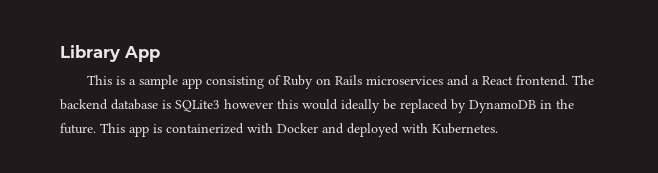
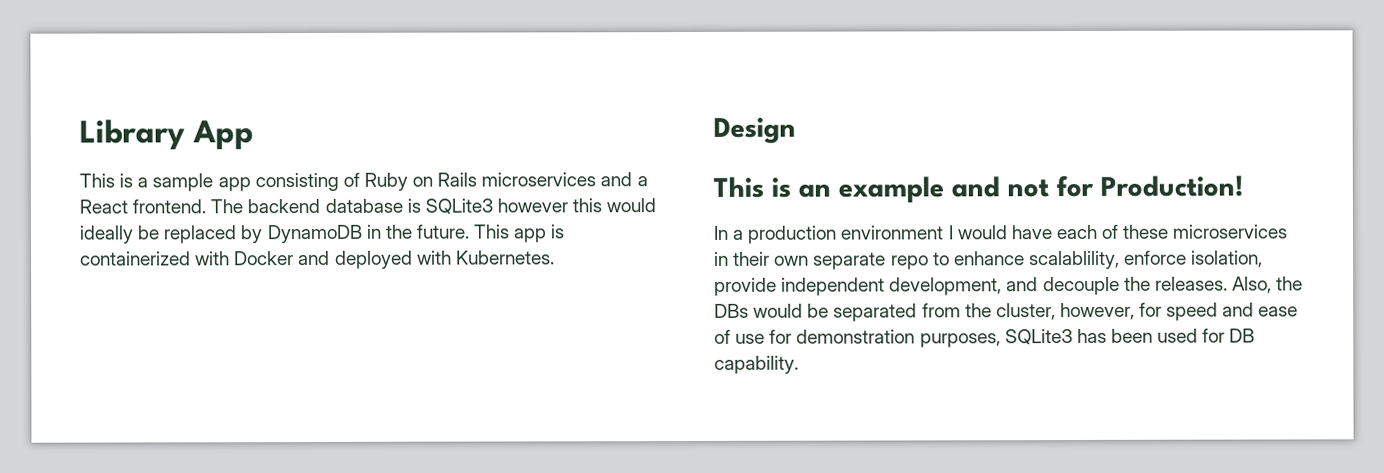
(498, 128) none -> [713,117,796,144] [713,175,1244,203] [713,224,1289,244] [714,250,1264,270] [714,276,1304,296] [714,302,1299,322] [714,328,1256,348] [714,355,799,374] // Design // This is an example and not for Production! // In a production environment I would have each of these microservices in their own separate repo to enhance scalablility, enforce isolation, provide independent development, and decouple the releases. Also, the DBs would be separated from the cluster, however, for speed and ease of use for demonstration purposes, SQLite3 has been used for DB capability.

